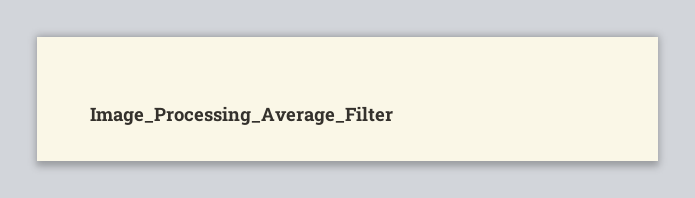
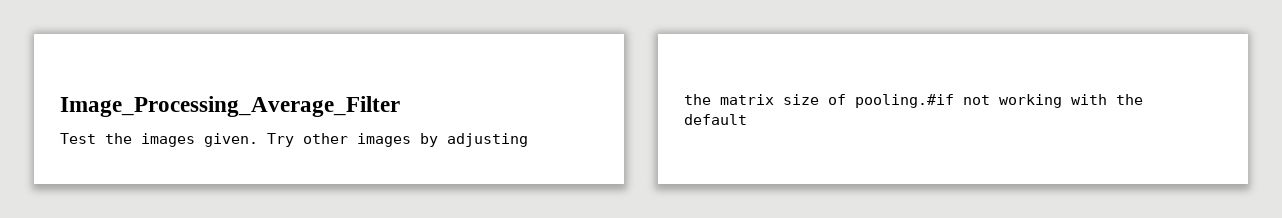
(393, 115) none -> [60,133,528,147] [684,94,1143,108] [684,114,747,125] // Test the images given. Try other images by adjusting the matrix size of pooling.#if not working with the default

